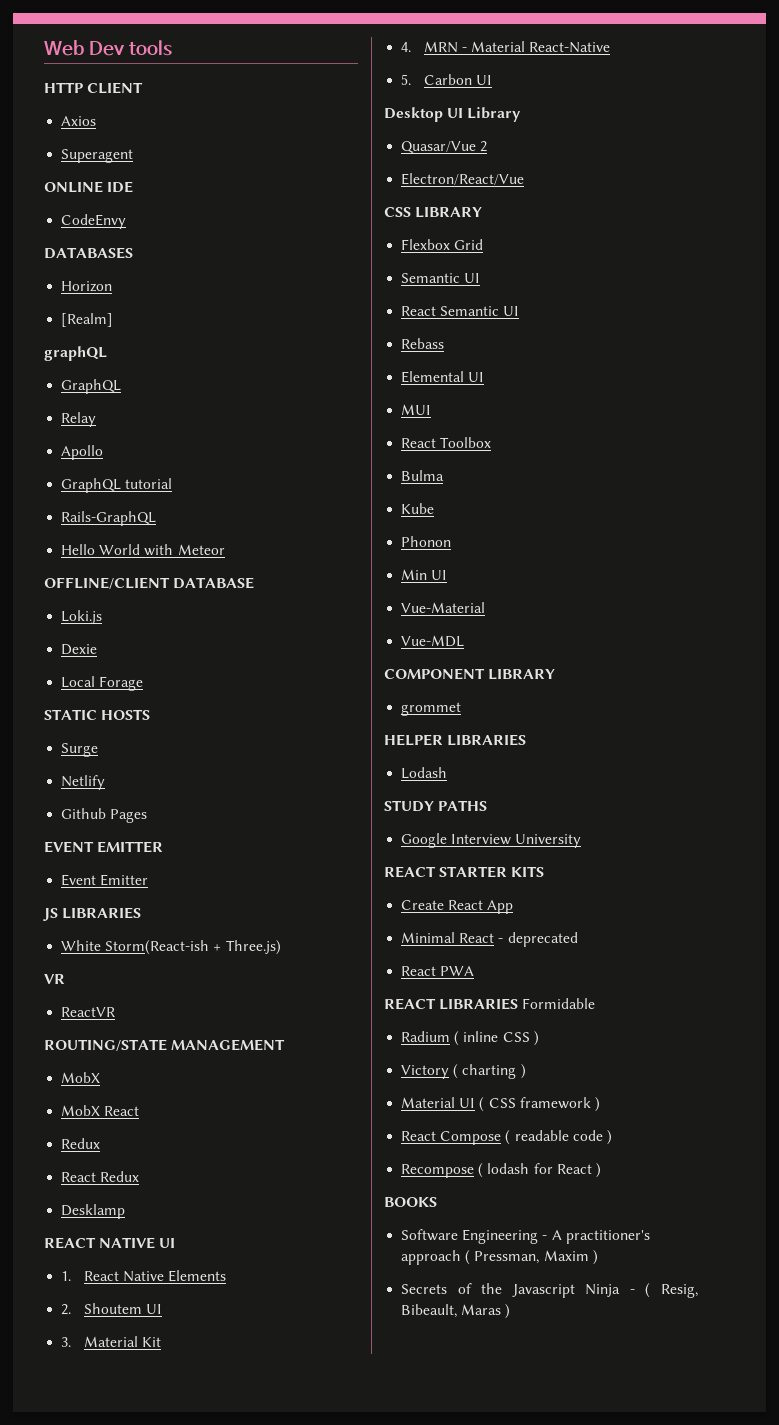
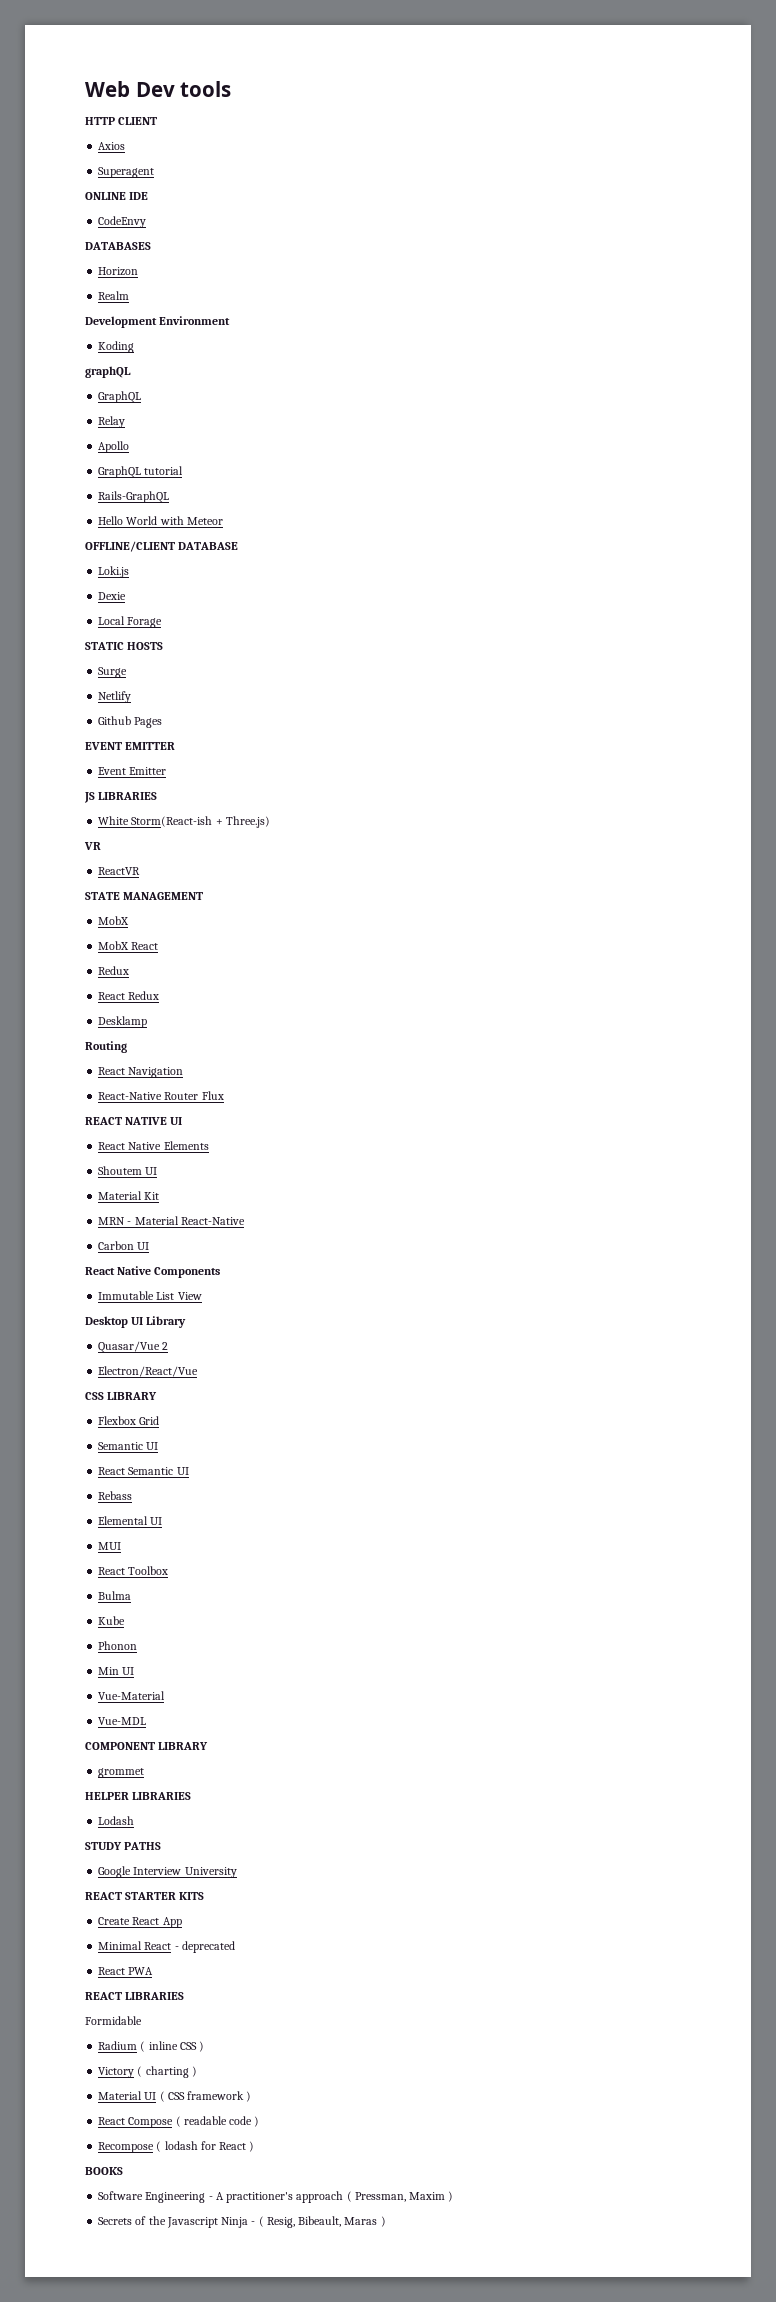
[61,313,114,327] [Realm] -> [98,291,130,300] [85,316,231,328] [98,341,135,353] Realm // Development Environment // Koding
[44,1039,167,1051] ROUTING/STATE -> [85,892,120,900] STATE
(126, 1211) none -> [85,1041,127,1053] [98,1067,184,1078] [98,1091,224,1100] // Routing // React Navigation // React-Native Router Flux
[61,1271,72,1281] 1. -> (183, 1121) none
[61,1304,72,1315] 2. -> (209, 1145) none
[61,1337,72,1347] 3. -> (158, 1171) none
[401,42,412,52] 4. -> (160, 1196) none
[401,74,412,85] 5. -> (245, 1221) none
(493, 80) none -> [85,1266,221,1278] [98,1291,202,1300] // React Native Components // Immutable List View
(519, 1004) none -> (185, 1996) //

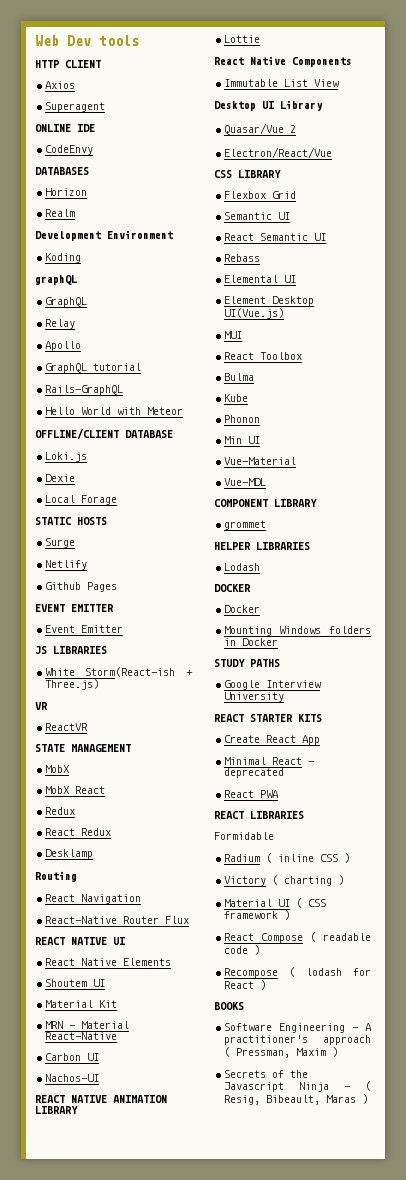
(150, 1246) none -> [44,1074,99,1082] [35,1095,167,1103] [35,1106,78,1114] [223,35,260,43] // Nachos-UI // REACT NATIVE ANIMATION LIBRARY // Lottie
(163, 1521) none -> [223,296,314,306] [223,308,284,319] // Element Desktop UI(Vue.js)
(135, 1820) none -> [214,584,251,592] [223,605,260,613] [223,626,371,636] [223,638,278,646] // DOCKER // Docker // Mounting Windows folders in Docker

